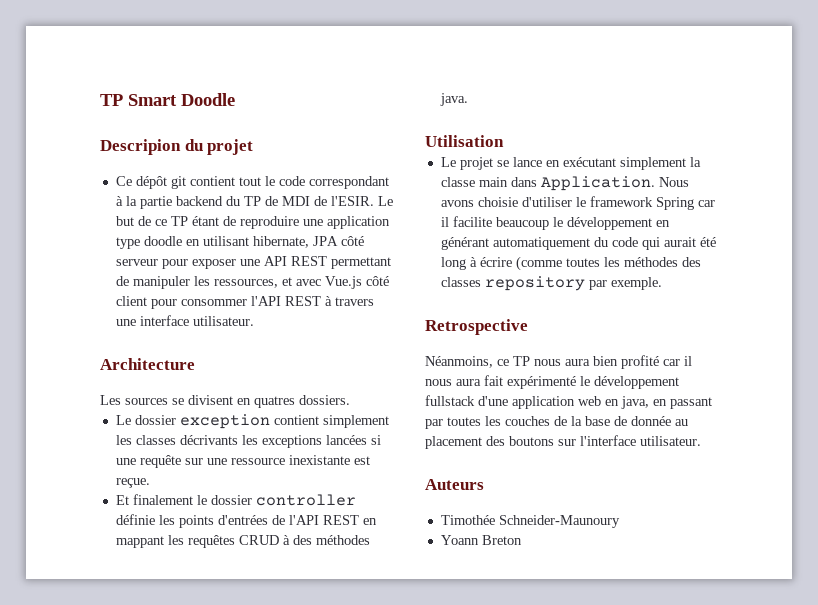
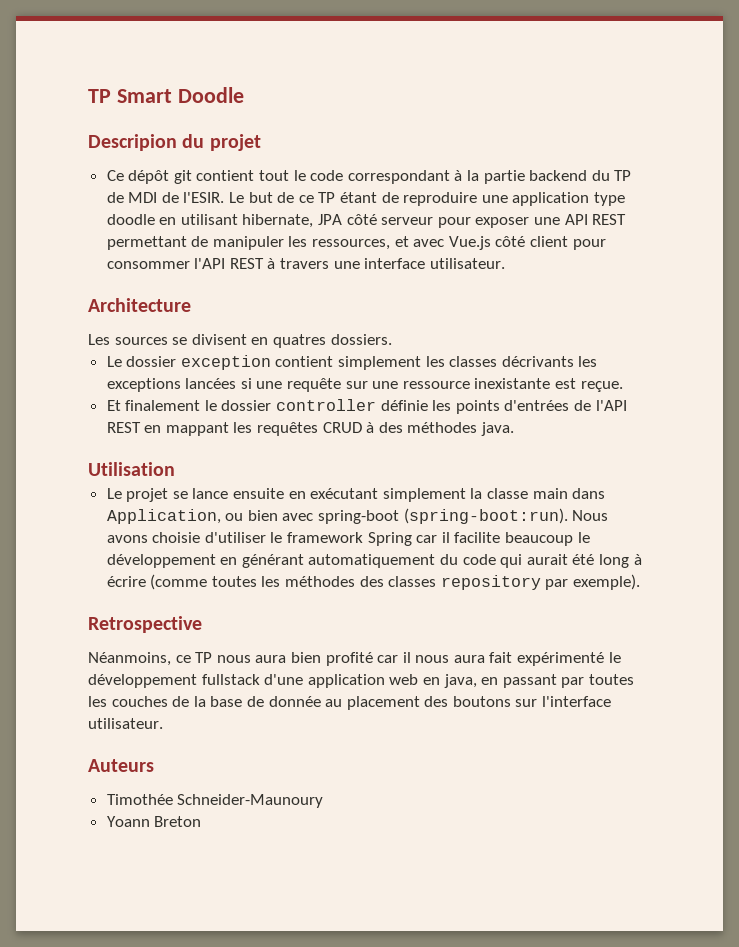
(542, 162) none -> [233,488,285,499] ensuite
[540,176,655,191] Application. -> [106,508,568,524] Application, ou bien avec spring-boot (spring-boot:run).
[610,277,662,290] exemple. -> [573,574,641,590] exemple).

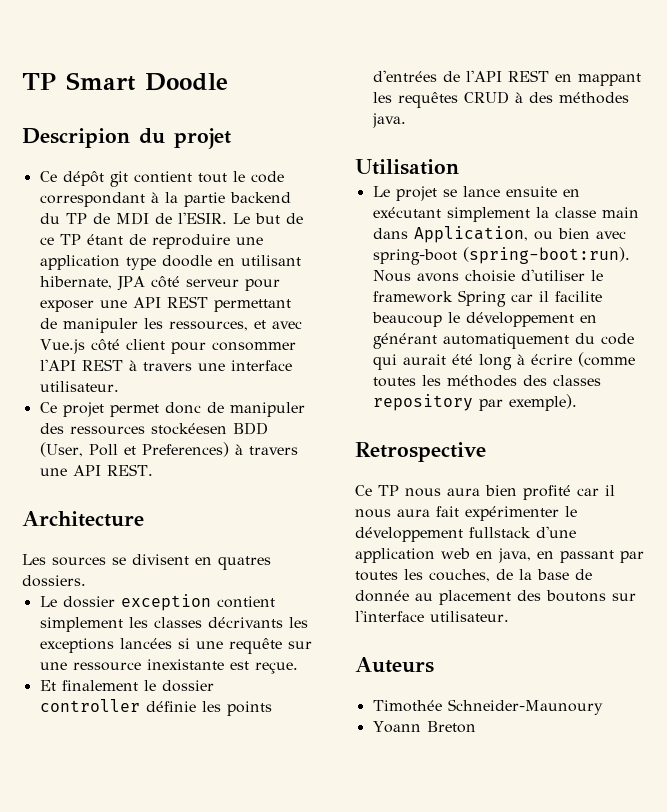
(505, 263) none -> [39,402,305,417] [39,422,268,435] [39,442,298,457] [39,464,153,476] // Ce projet permet donc de manipuler des ressources stockéesen BDD (User, Poll et Preferences) à travers une API REST.
[88,652,191,666] Néanmoins, ce -> [355,485,372,496] Ce
[517,652,605,666] expérimenté -> [465,506,559,521] expérimenter
[111,696,168,707] couches -> [429,569,490,582] couches,

